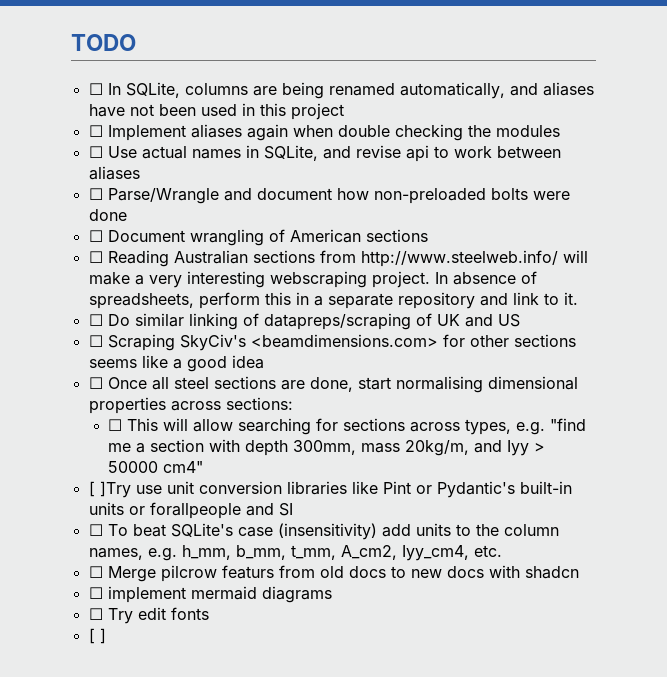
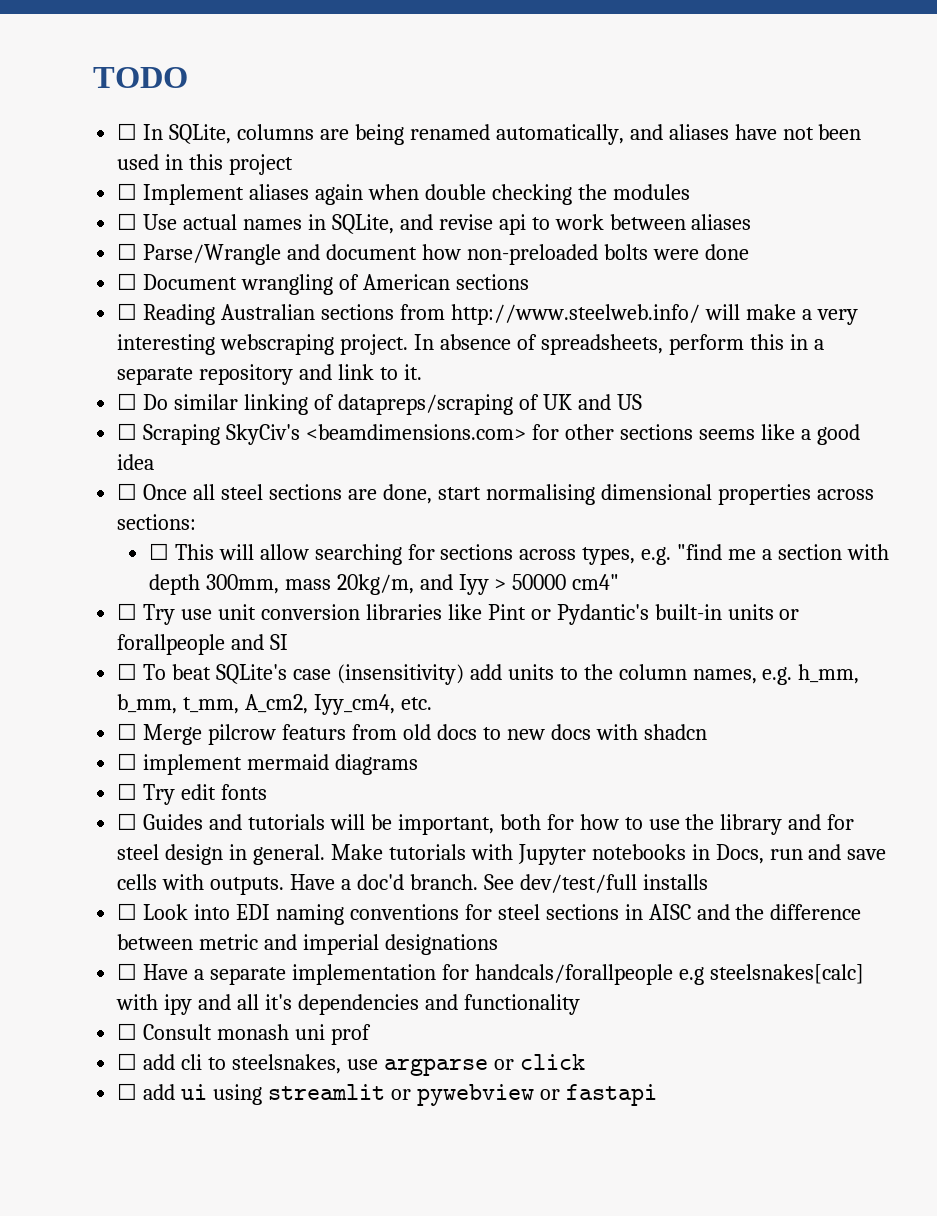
[88,481,131,498] [ ]Try -> [117,603,176,625] ☐ Try
[88,628,106,644] [ ] -> [117,813,855,835] [117,844,887,865] [117,874,708,895] [117,903,862,925] [117,934,498,955] [117,963,864,985] [116,994,580,1015] [117,1023,371,1045] [117,1053,585,1076] [117,1083,657,1106] ☐ Guides and tutorials will be important, both for how to use the library and for steel design in general. Make tutorials with Jupyter notebooks in Docs, run and save cells with outputs. Have a doc'd branch. See dev/test/full installs // ☐ Look into EDI naming conventions for steel sections in AISC and the difference between metric and imperial designations // ☐ Have a separate implementation for handcals/forallpeople e.g steelsnakes[calc] with ipy and all it's dependencies and functionality // ☐ Consult monash uni prof // ☐ add cli to steelsnakes, use argparse or click // ☐ add ui using streamlit or pywebview or fastapi

